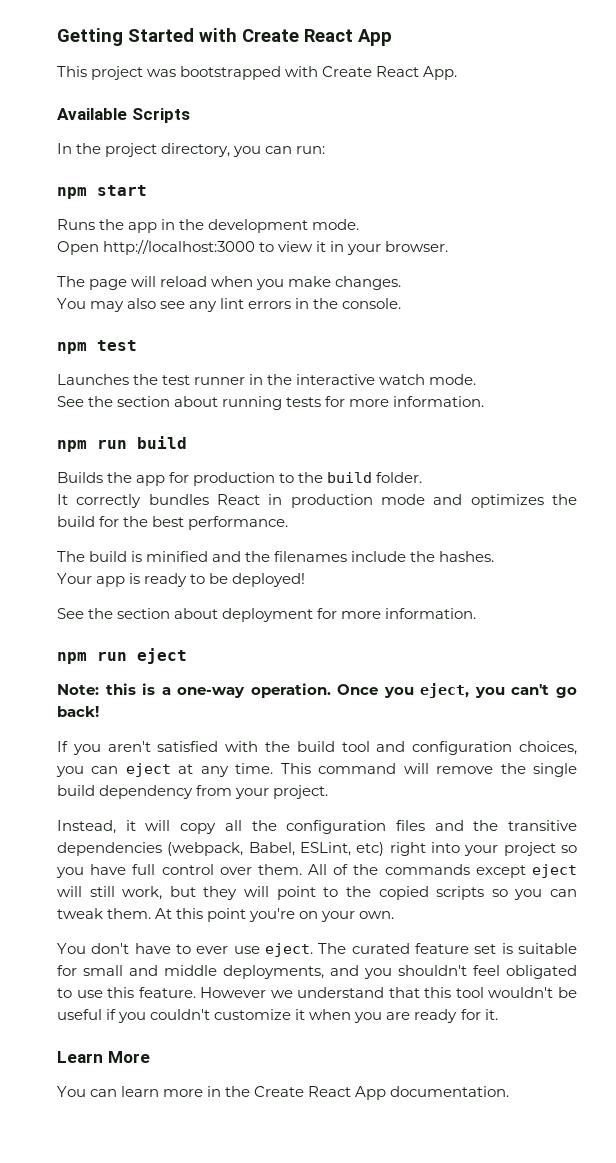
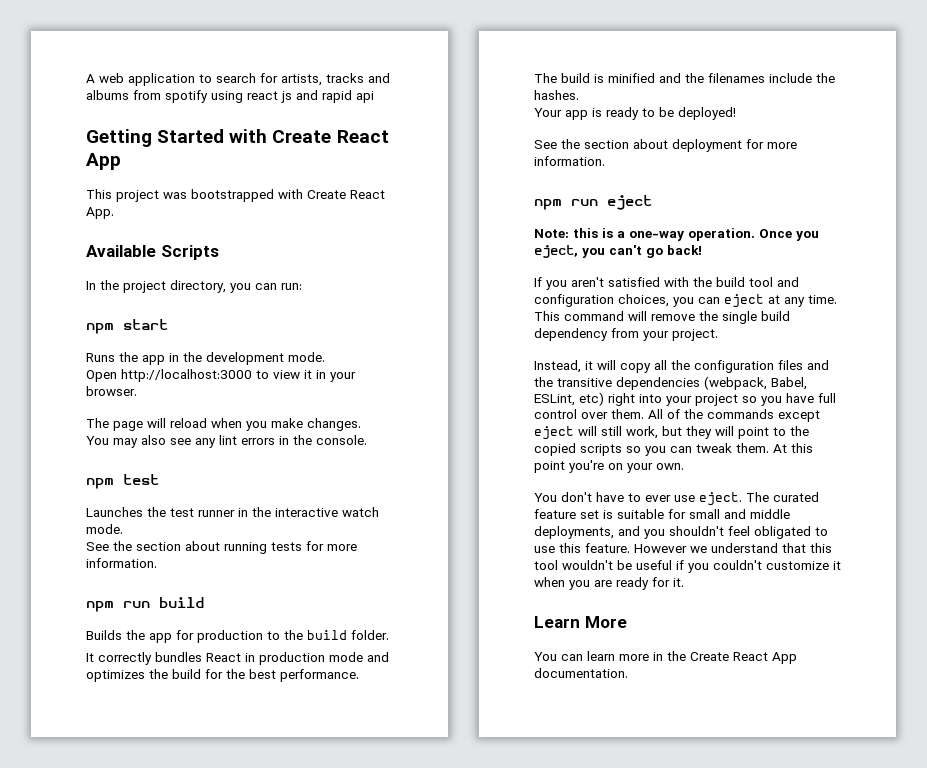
(57, 37) none -> [86,73,390,86] [86,90,374,103] A web application to search for artists, tracks and albums from spotify using react js and rapid api //

